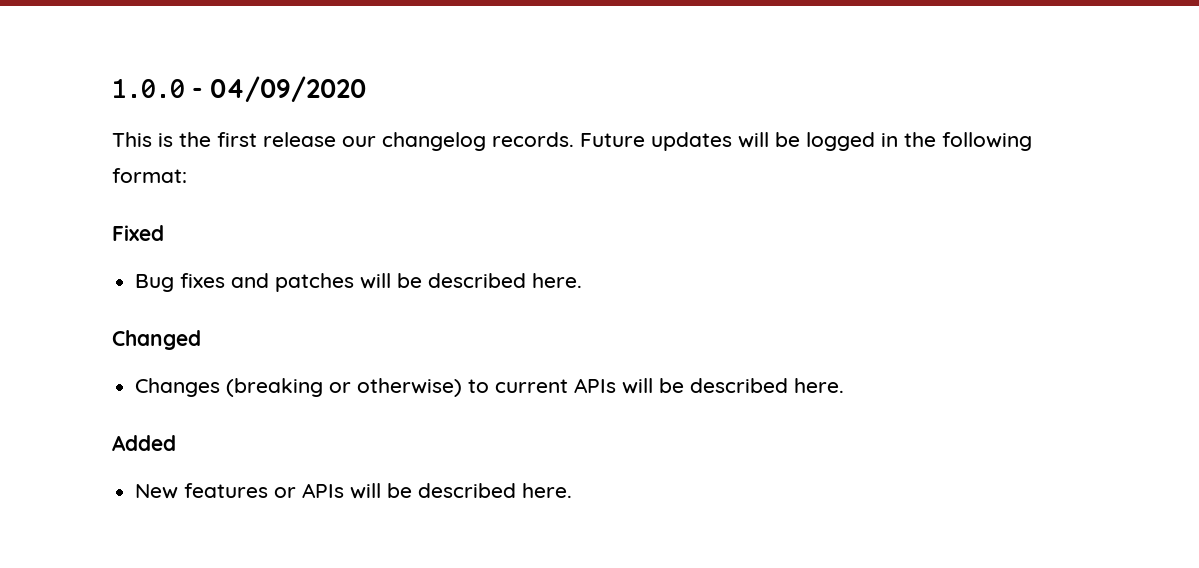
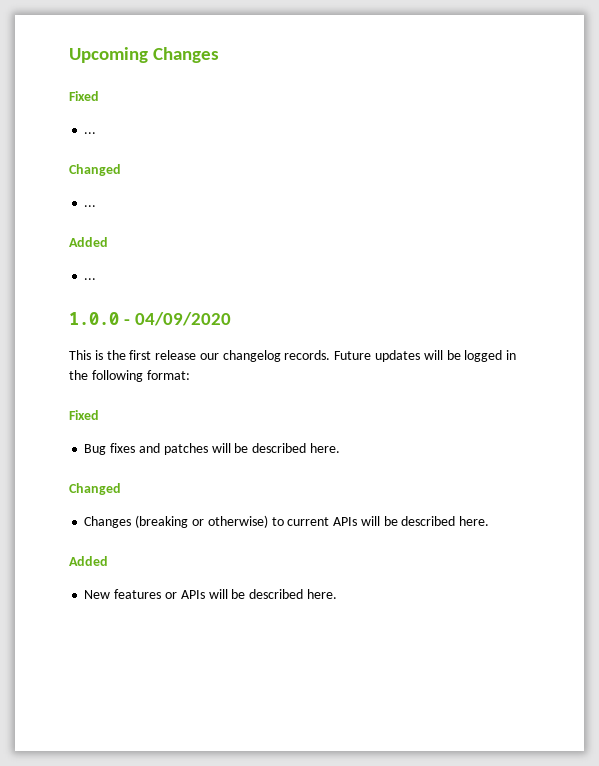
(112, 88) none -> [69,47,220,63] [69,91,99,101] [84,132,97,134] [69,164,121,176] [84,205,97,207] [69,237,108,247] [84,278,97,280] Upcoming Changes // Fixed // ... // Changed // ... // Added // ... //

